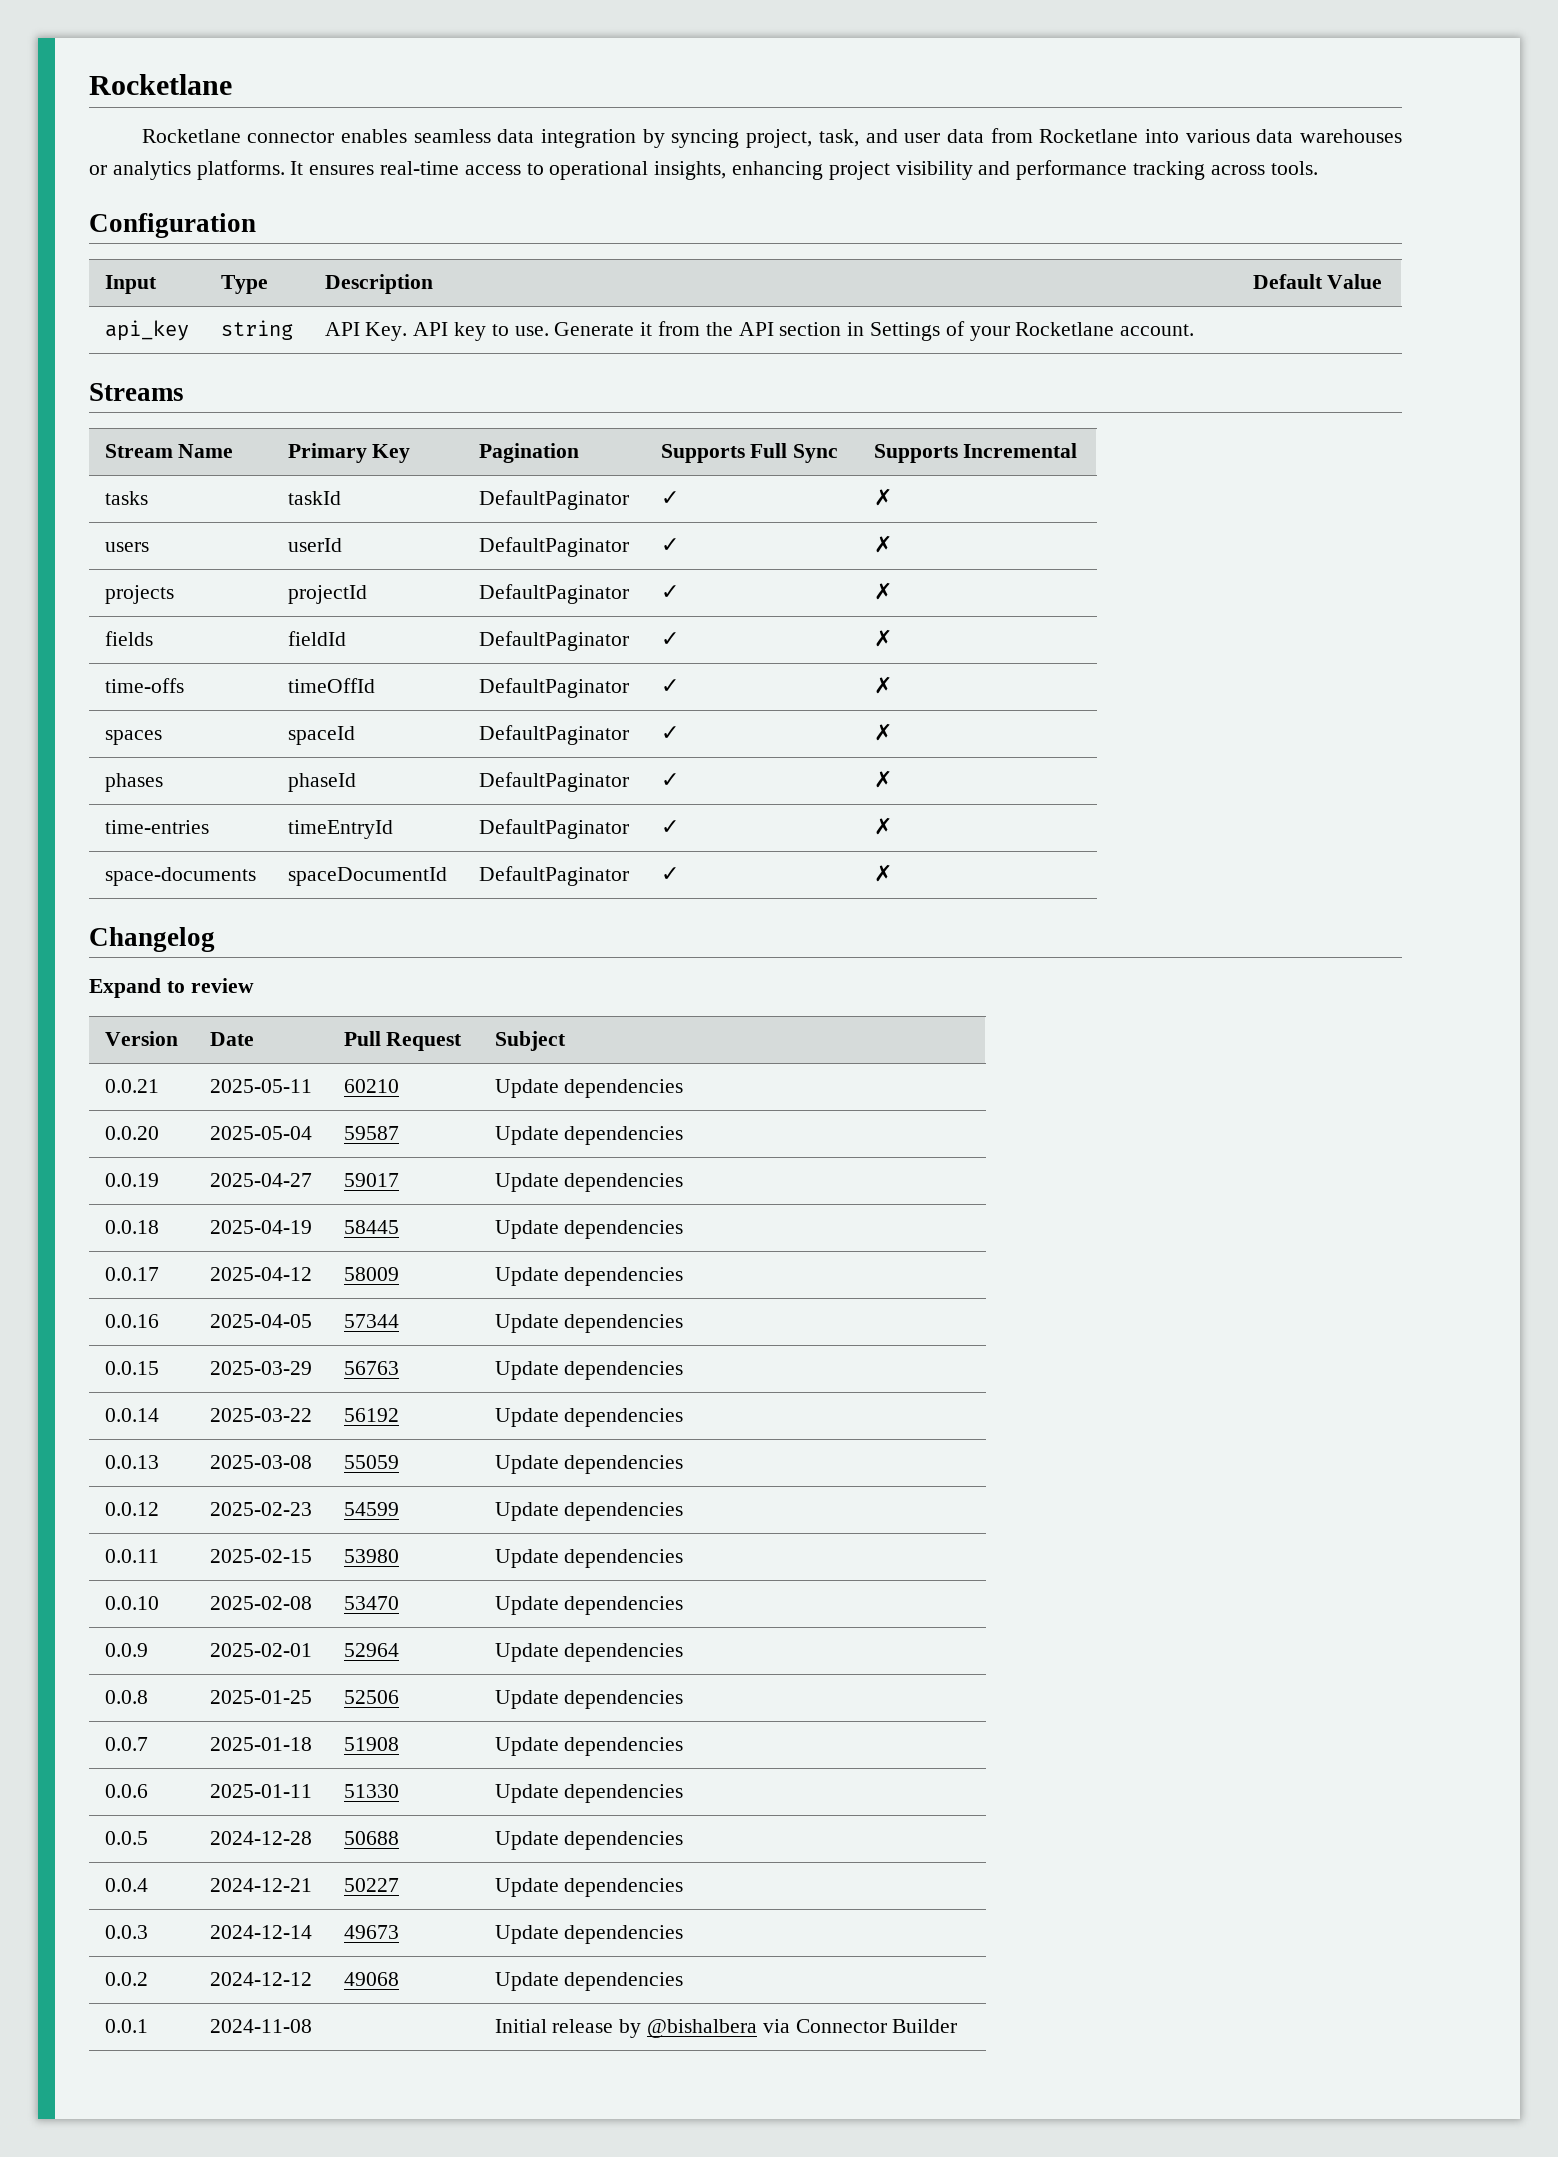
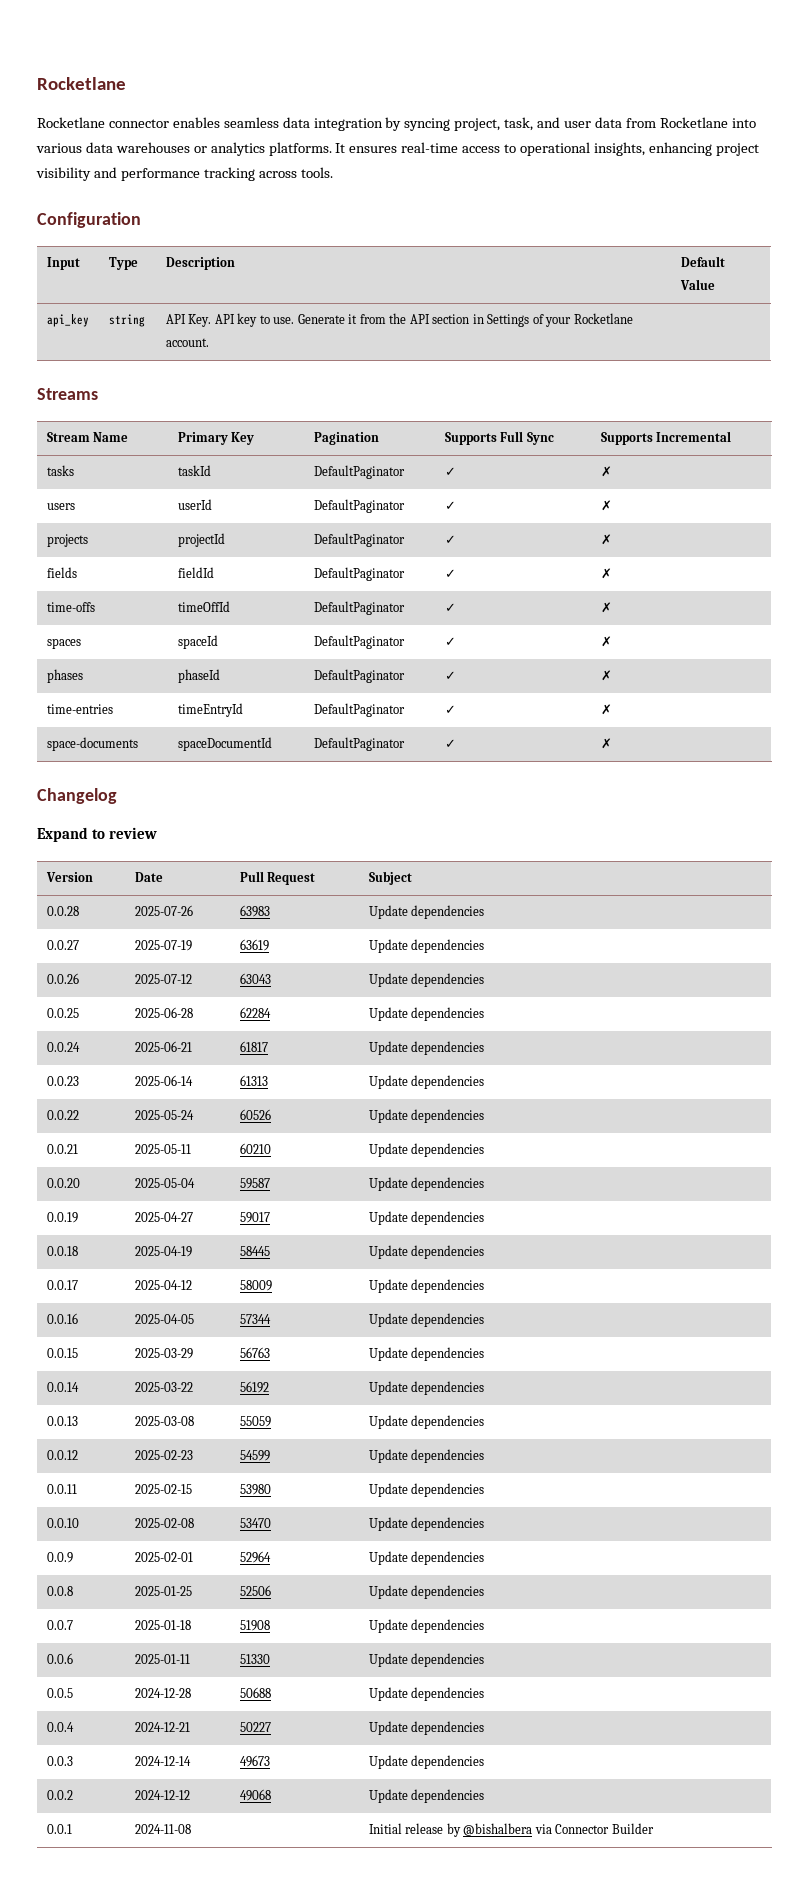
(566, 1041) none -> [46,906,79,916] [134,905,193,916] [239,905,270,917] [368,905,485,919] [46,940,79,950] [134,940,192,951] [239,939,269,951] [368,939,485,953] [46,973,79,984] [134,974,192,984] [239,973,271,984] [368,973,485,987] [46,1008,79,1018] [134,1007,193,1018] [239,1007,271,1018] [368,1007,485,1021] [46,1042,80,1052] [134,1041,192,1052] [239,1041,268,1052] [368,1041,485,1055] [46,1076,79,1086] [134,1075,193,1086] [239,1075,268,1086] [368,1075,485,1089] [46,1110,79,1120] [134,1110,194,1120] [239,1109,271,1120] [368,1109,485,1123] // 0.0.28 | 2025-07-26 | 63983 | Update dependencies // 0.0.27 | 2025-07-19 | 63619 | Update dependencies // 0.0.26 | 2025-07-12 | 63043 | Update dependencies // 0.0.25 | 2025-06-28 | 62284 | Update dependencies // 0.0.24 | 2025-06-21 | 61817 | Update dependencies // 0.0.23 | 2025-06-14 | 61313 | Update dependencies // 0.0.22 | 2025-05-24 | 60526 | Update dependencies

